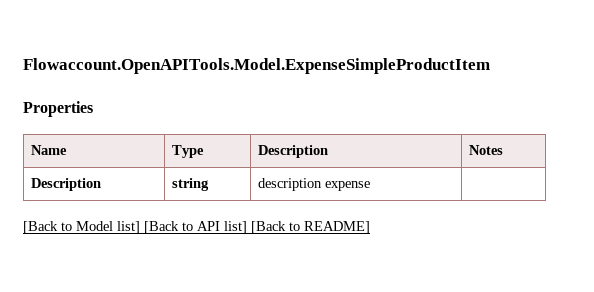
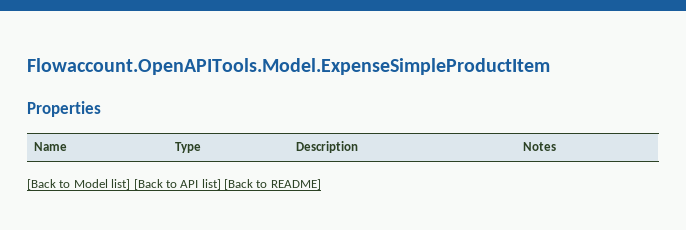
[31,178,102,191] [172,178,210,191] [258,178,371,191] // Description | string | description expense | -> (556, 146) none

